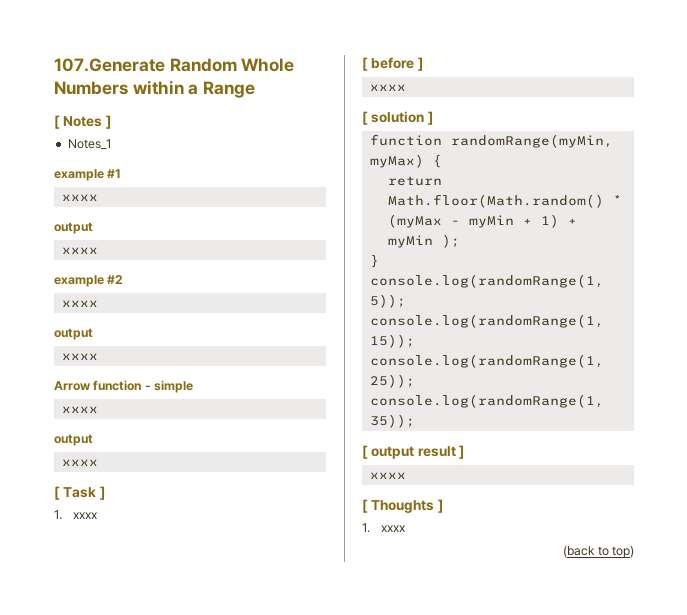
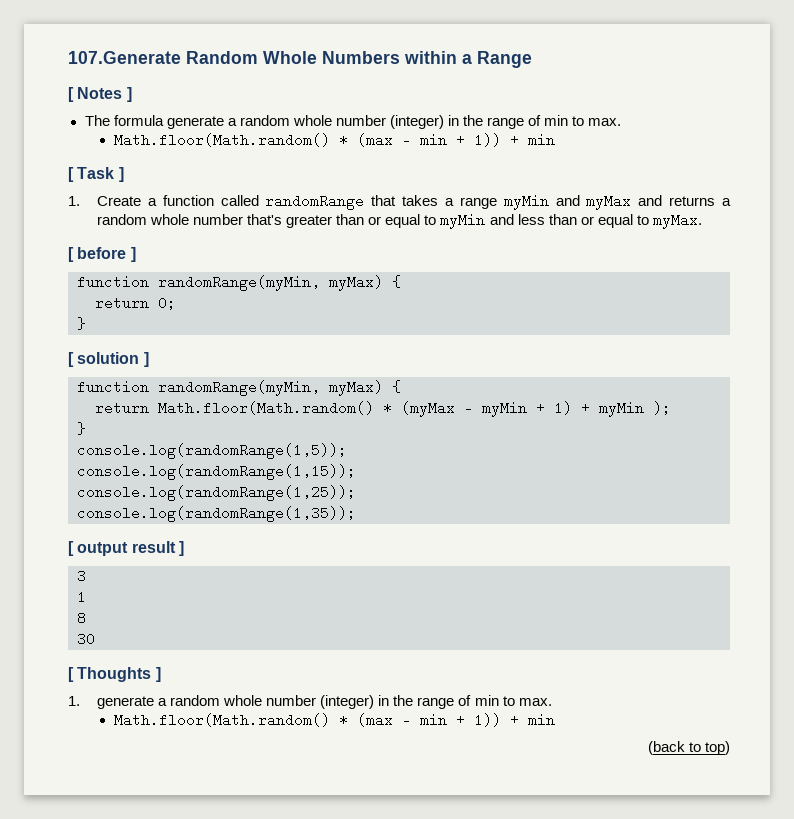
[67,139,111,149] [54,169,122,181] [61,194,98,201] [54,222,93,234] [61,247,98,254] [54,275,124,287] [61,300,98,307] [54,328,93,340] [61,353,98,360] [54,380,194,393] [61,406,98,413] [54,434,93,446] [61,459,98,466] [54,486,105,500] [54,510,98,520] [362,57,423,71] [369,84,406,91] Notes_1 // example #1 // xxxx // output // xxxx // example #2 // xxxx // output // xxxx // Arrow function - simple // xxxx // output // xxxx // [ Task ] // 1. xxxx // [ before ] // xxxx -> [84,115,622,129] [113,133,555,147] [68,167,124,182] [68,194,731,210] [97,213,702,229] [68,247,136,262] [77,275,401,291] [95,296,176,310] [77,317,86,330] The formula generate a random whole number (integer) in the range of min to max. // Math.floor(Math.random() * (max - min + 1)) + min // [ Task ] // 1. Create a function called randomRange that takes a range myMin and myMax and returns a random whole number that's greater than or equal to myMin and less than or equal to myMax. // [ before ] // function randomRange(myMin, myMax) { // return 0; // }
[369,472,406,479] xxxx -> [77,569,86,583] [77,590,86,604] [77,611,86,625] [77,632,95,646] 3 // 1 // 8 // 30
[381,525,406,532] xxxx -> [97,695,552,709] [113,713,555,727] generate a random whole number (integer) in the range of min to max. // Math.floor(Math.random() * (max - min + 1)) + min

